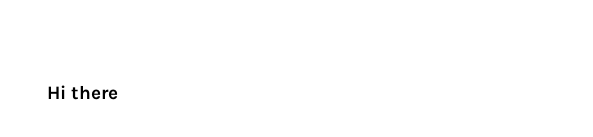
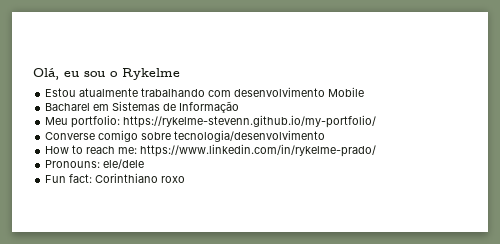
[47,85,119,100] Hi there -> [33,68,180,80] [45,87,365,97] [45,101,240,113] [45,115,377,128] [45,130,326,142] [45,144,377,157] [45,159,145,169] [45,173,186,183] Olá, eu sou o Rykelme // Estou atualmente trabalhando com desenvolvimento Mobile // Bacharel em Sistemas de Informação // Meu portfolio: https://rykelme-stevenn.github.io/my-portfolio/ // Converse comigo sobre tecnologia/desenvolvimento // How to reach me: https://www.linkedin.com/in/rykelme-prado/ // Pronouns: ele/dele // Fun fact: Corinthiano roxo

